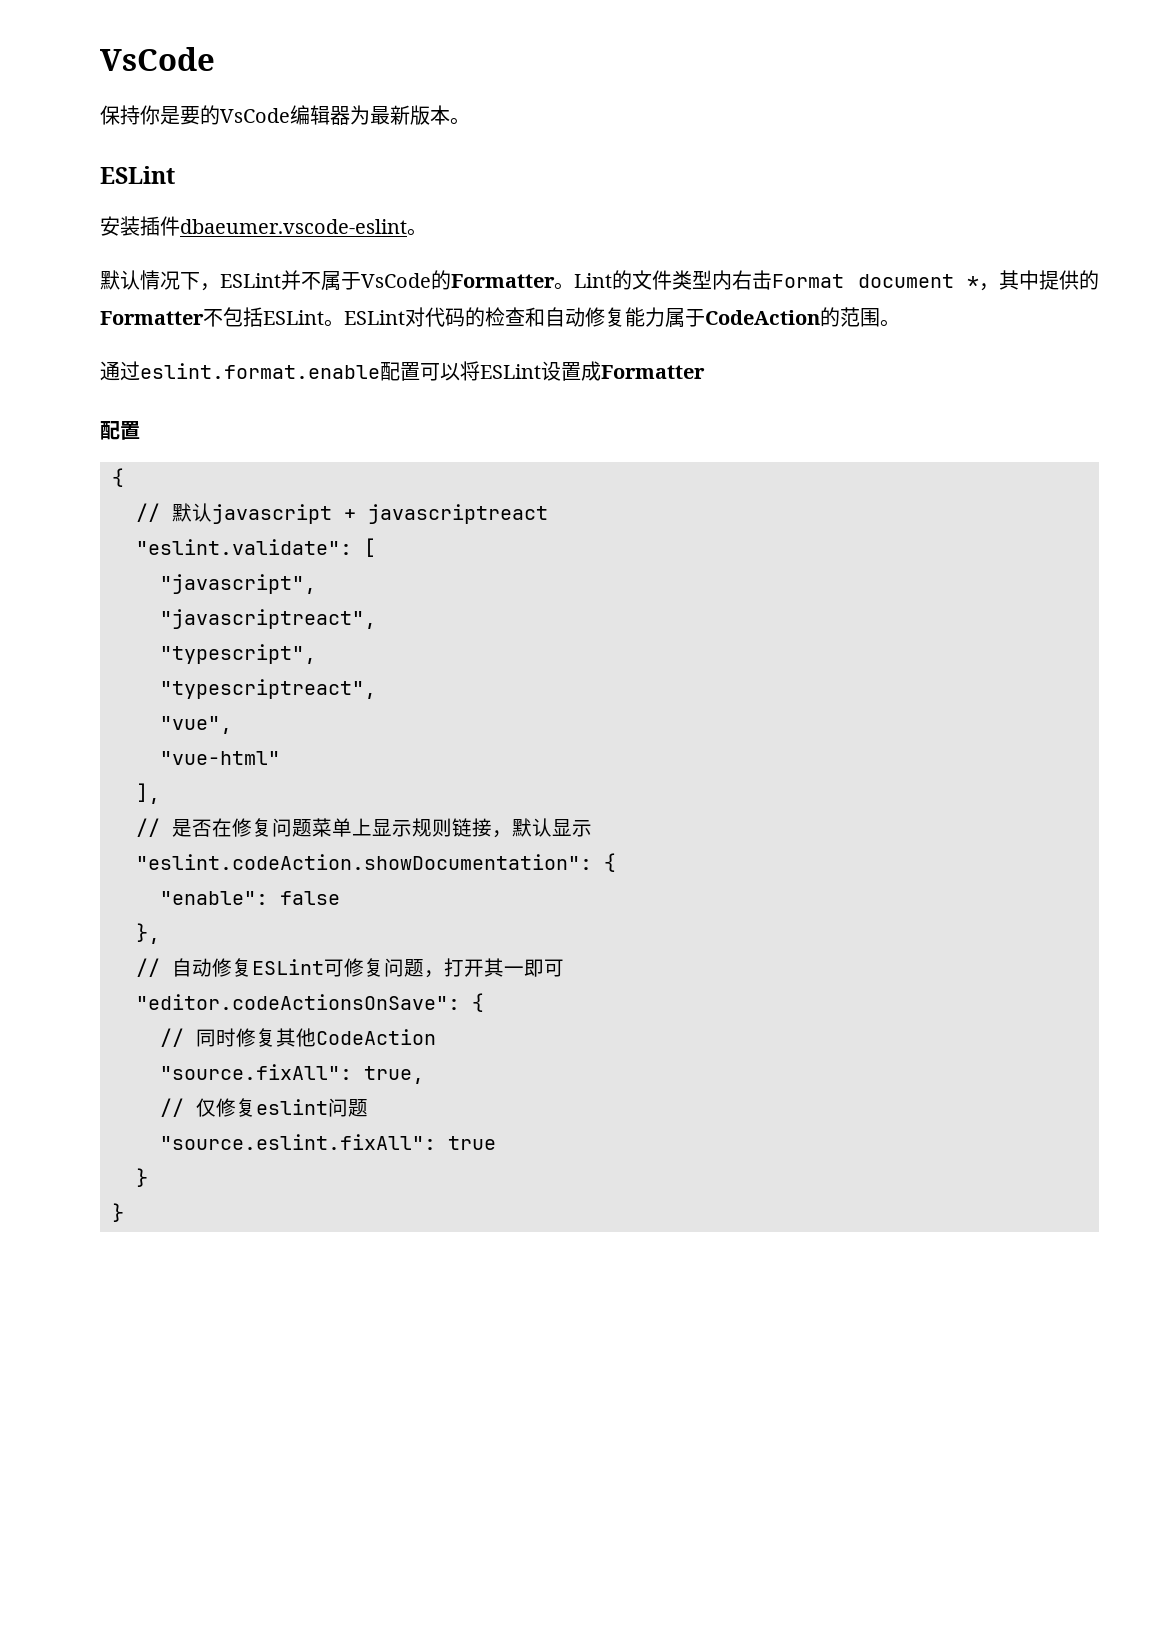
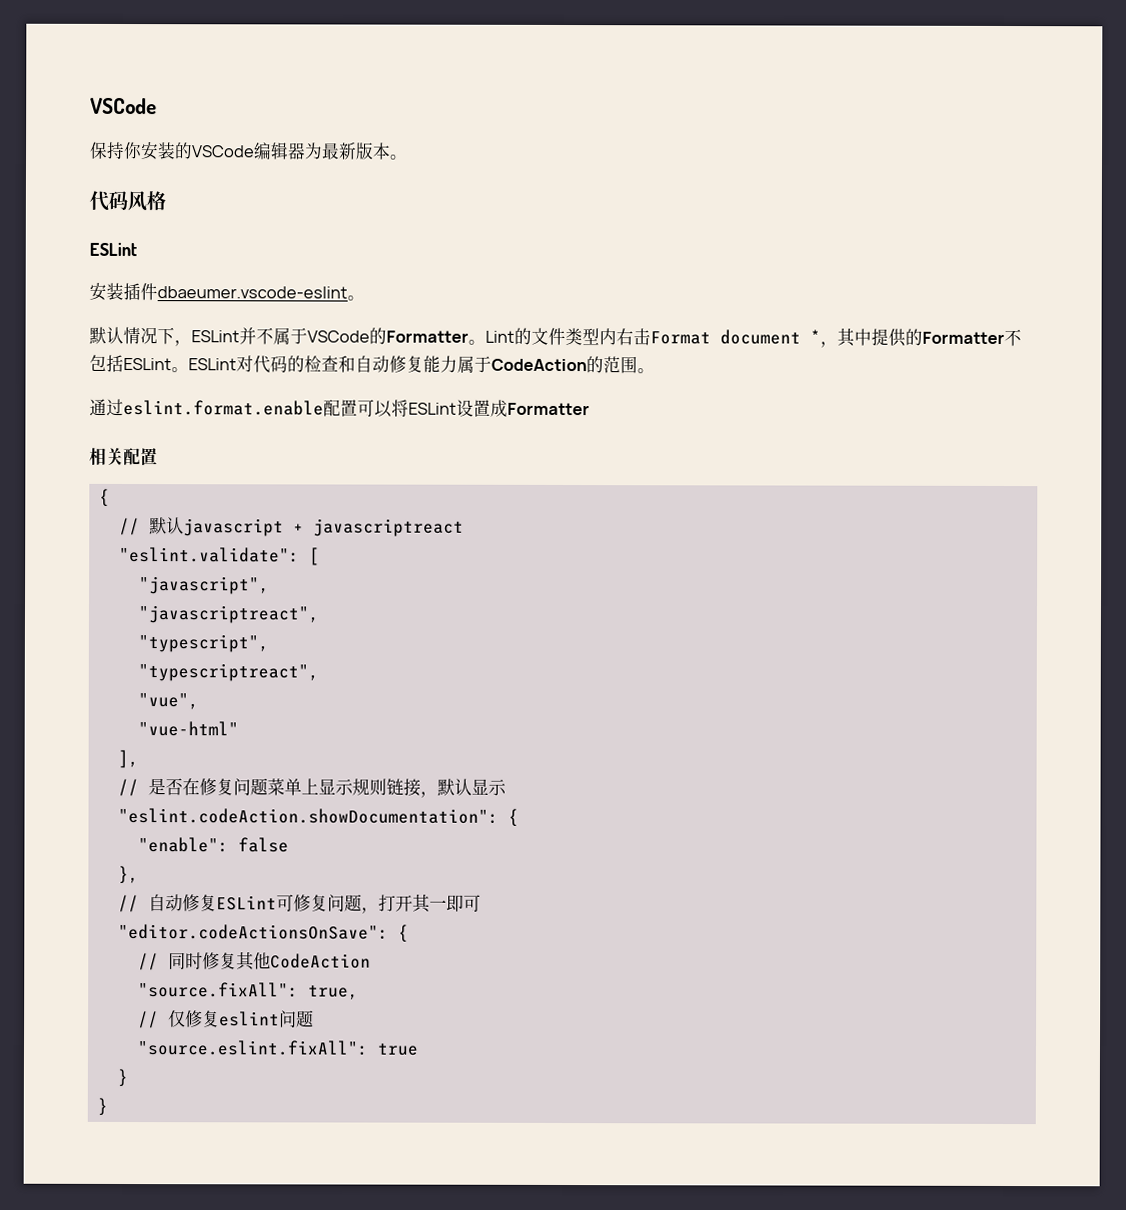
[100,47,215,71] VsCode -> [90,97,157,115] VSCode
[160,105,290,125] 是要的VsCode -> [141,142,255,161] 安装的VSCode
(470, 121) none -> [89,190,166,212] // 代码风格
[361,273,431,288] VsCode -> [307,330,370,343] VSCode
(705, 372) none -> [89,447,124,467] 相关

